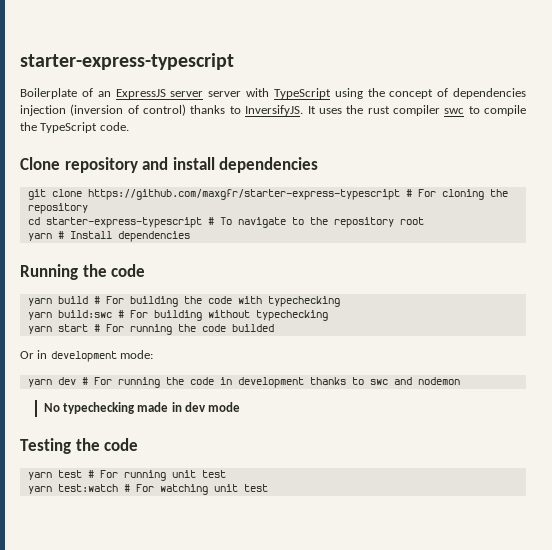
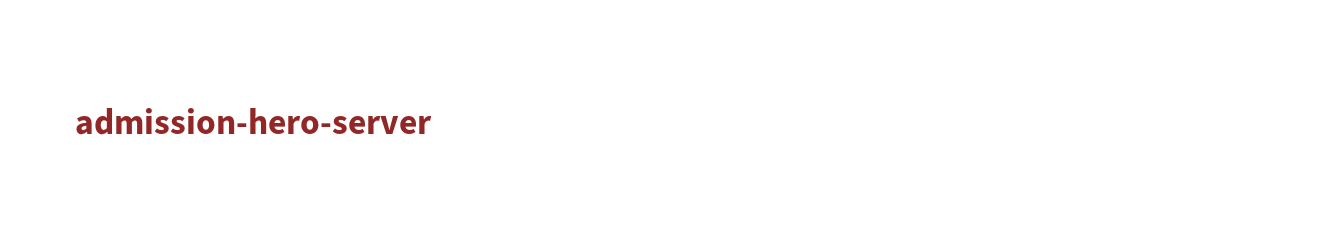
[20,53,234,70] [20,88,526,99] [20,104,526,116] [20,122,129,133] [20,157,319,173] [27,189,508,200] [27,203,88,214] [27,217,424,228] [27,231,190,242] [20,264,146,280] [27,296,340,307] [27,310,328,321] [27,324,274,335] [20,350,154,362] [27,377,460,388] [43,402,241,414] [20,438,139,454] [27,470,226,481] [27,484,268,495] starter-express-typescript // Boilerplate of an ExpressJS server server with TypeScript using the concept of dependencies injection (inversion of control) thanks to InversifyJS. It uses the rust compiler swc to compile the TypeScript code. // Clone repository and install dependencies // git clone https://github.com/maxgfr/starter-express-typescript # For cloning the repository // cd starter-express-typescript # To navigate to the repository root // yarn # Install dependencies // Running the code // yarn build # For building the code with typechecking // yarn build:swc # For building without typechecking // yarn start # For running the code builded // Or in development mode: // yarn dev # For running the code in development thanks to swc and nodemon // No typechecking made in dev mode // Testing the code // yarn test # For running unit test // yarn test:watch # For watching unit test -> [75,108,432,135] admission-hero-server

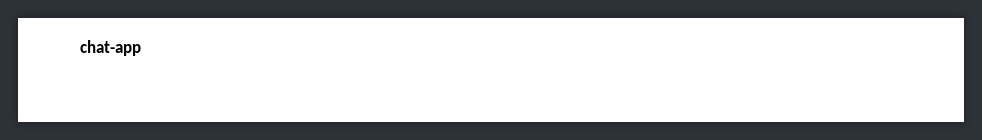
[75,108,432,135] admission-hero-server -> [80,40,141,56] chat-app

